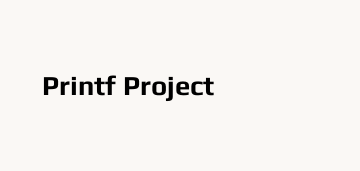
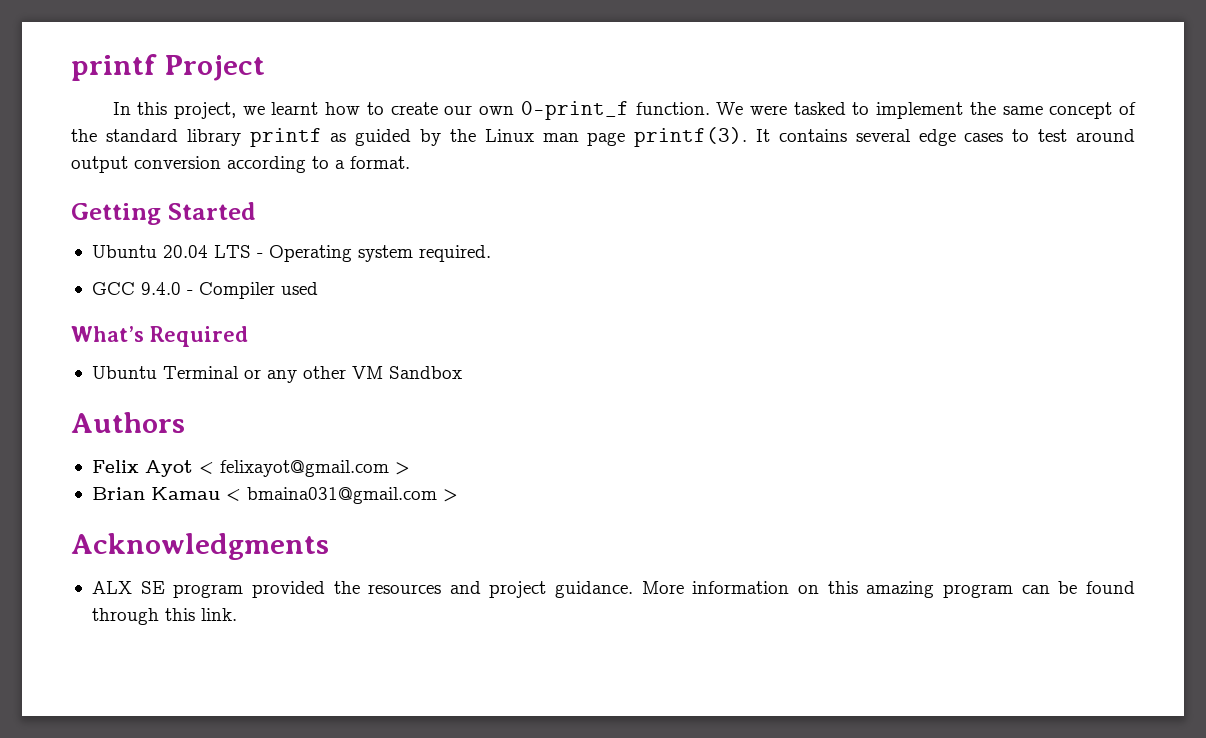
[42,75,116,96] Printf -> [71,54,157,81] printf
(215, 89) none -> [112,101,1137,120] [71,127,1136,147] [71,156,410,173] [71,202,256,225] [91,245,491,262] [91,282,318,299] [71,326,248,347] [91,366,462,383] [71,412,185,433] [91,460,410,477] [91,487,458,504] [71,533,329,560] [91,581,1135,598] [91,608,237,625] // In this project, we learnt how to create our own 0-print_f function. We were tasked to implement the same concept of the standard library printf as guided by the Linux man page printf(3). It contains several edge cases to test around output conversion according to a format. // Getting Started // Ubuntu 20.04 LTS - Operating system required. // GCC 9.4.0 - Compiler used // What’s Required // Ubuntu Terminal or any other VM Sandbox // Authors // Felix Ayot < felixayot@gmail.com > // Brian Kamau < bmaina031@gmail.com > // Acknowledgments // ALX SE program provided the resources and project guidance. More information on this amazing program can be found through this link.

